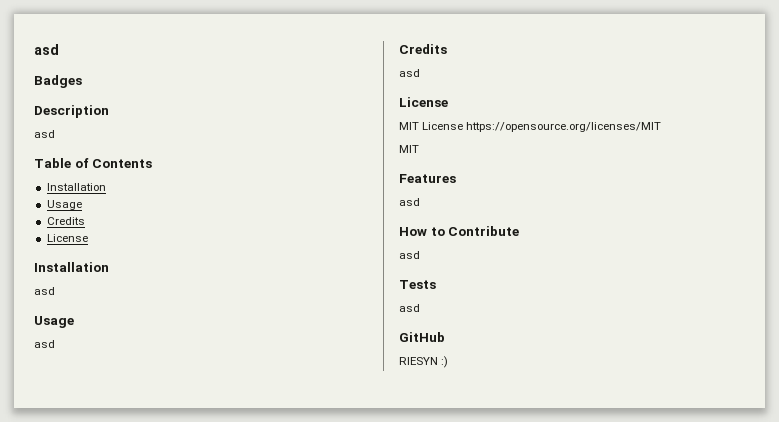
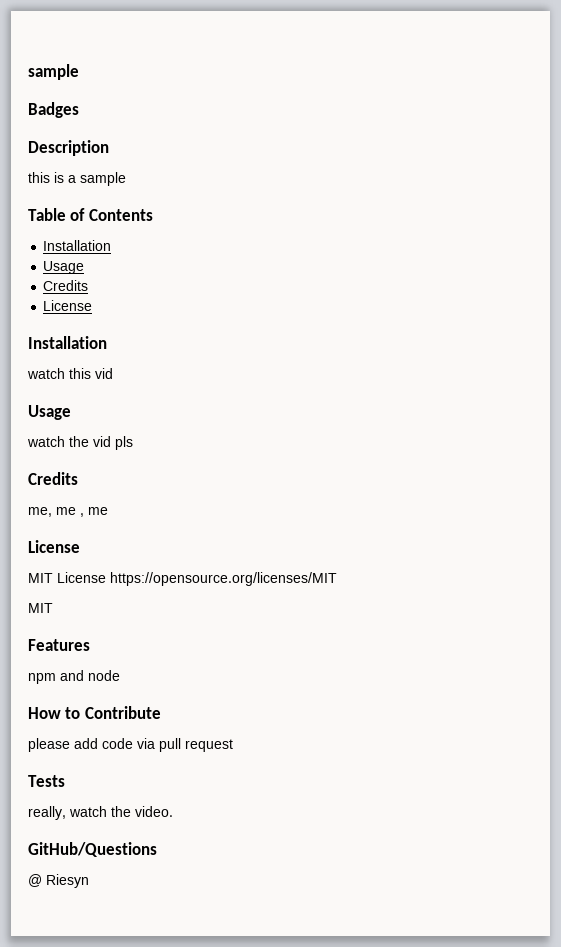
[34,44,59,55] asd -> [28,64,79,80] sample
[34,130,55,138] asd -> [28,172,126,186] this is a sample
[34,287,55,295] [34,316,74,328] [34,340,55,348] [399,44,447,54] [399,69,420,77] asd // Usage // asd // Credits // asd -> [27,368,113,379] [28,405,71,420] [27,436,133,450] [28,472,78,485] [28,507,108,517] watch this vid // Usage // watch the vid pls // Credits // me, me , me
[399,198,420,206] asd -> [28,670,120,684] npm and node
[399,251,420,259] [399,280,436,289] [399,304,420,312] [399,332,445,342] [399,356,449,368] asd // Tests // asd // GitHub // RIESYN :) -> [28,738,233,752] [28,775,65,787] [28,806,173,820] [28,842,157,857] [28,874,89,888] please add code via pull request // Tests // really, watch the video. // GitHub/Questions // @ Riesyn

